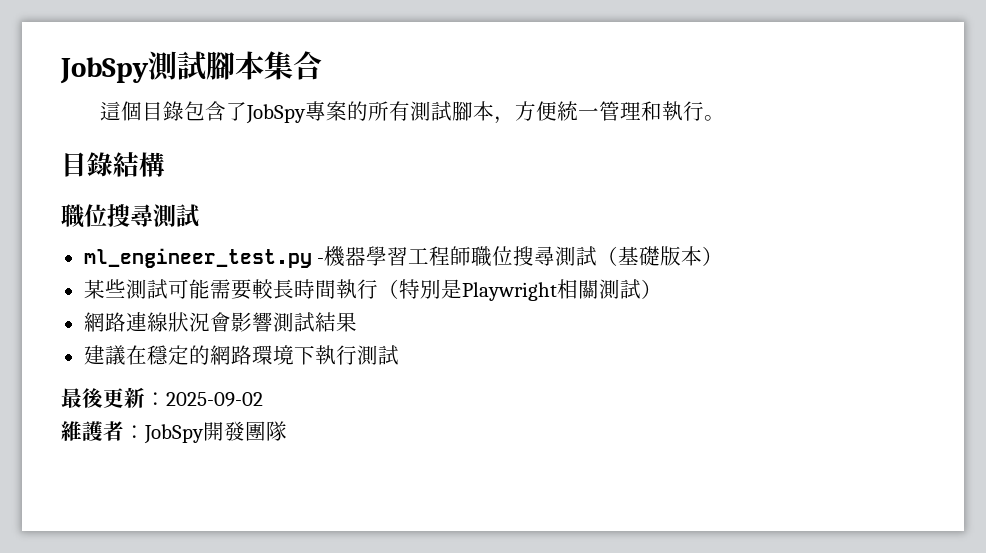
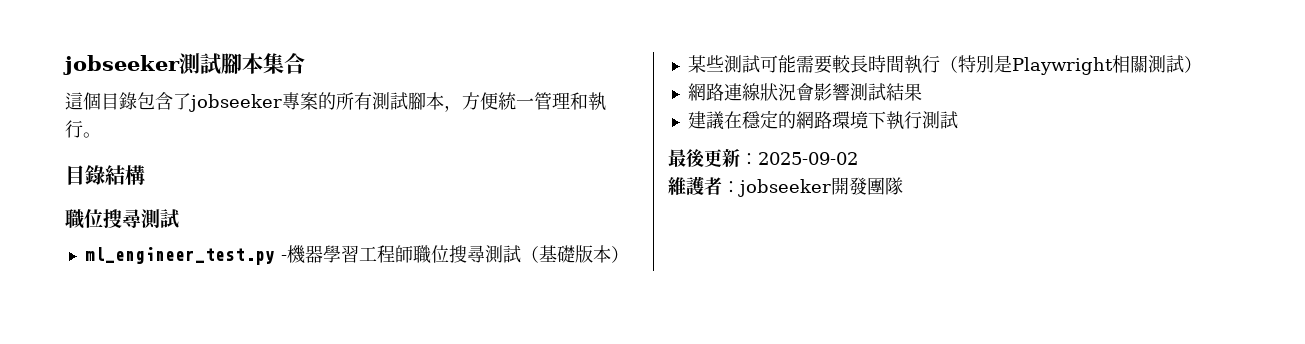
[60,57,149,84] JobSpy -> [63,55,180,75] jobseeker
[246,104,307,124] JobSpy -> [189,94,282,112] jobseeker
[144,424,204,444] JobSpy -> [738,179,831,197] jobseeker

